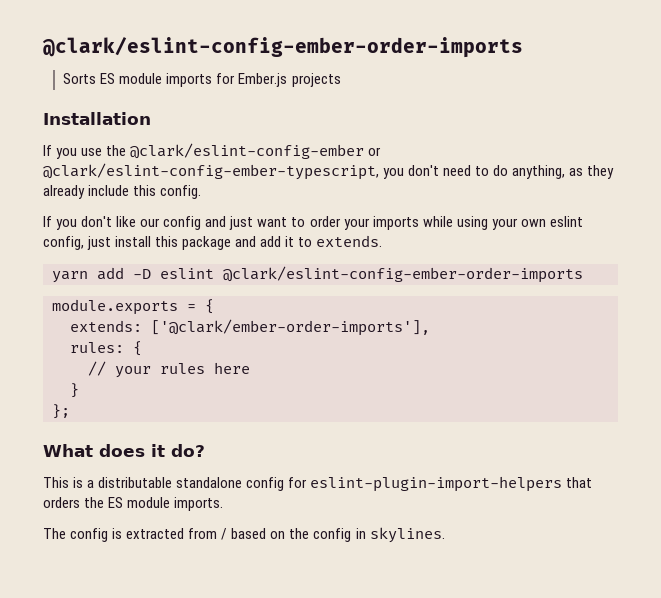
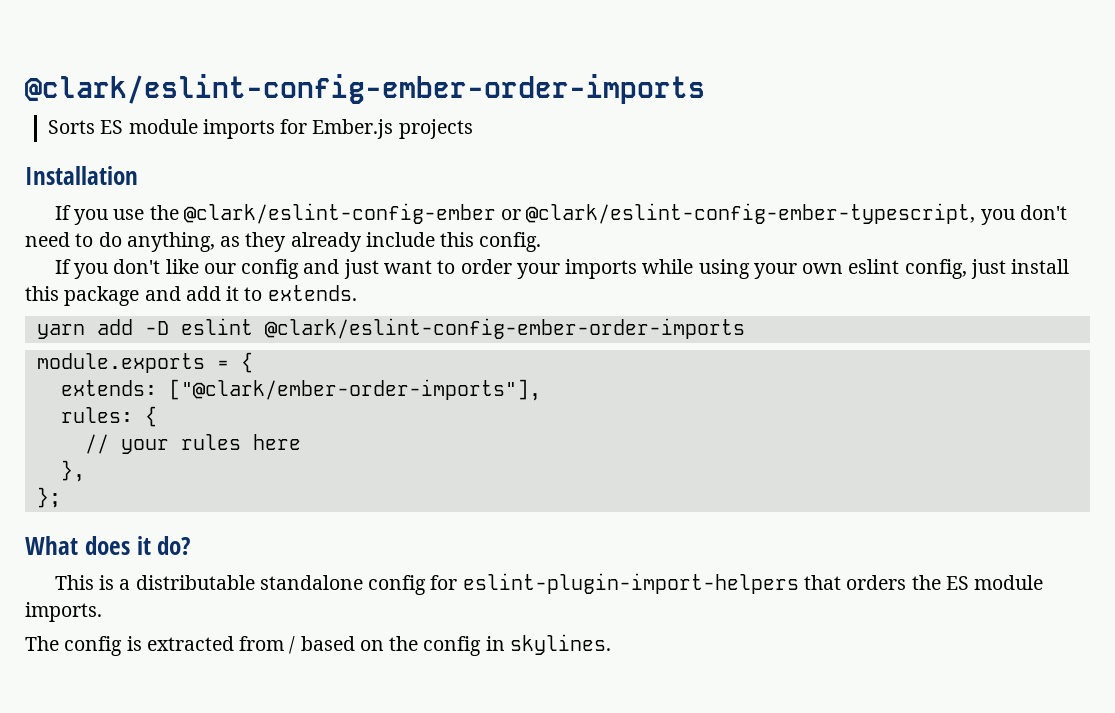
[151,319,430,336] ['@clark/ember-order-imports'], -> [168,379,541,401] ["@clark/ember-order-imports"],
[70,383,79,398] } -> [60,460,85,482] },

